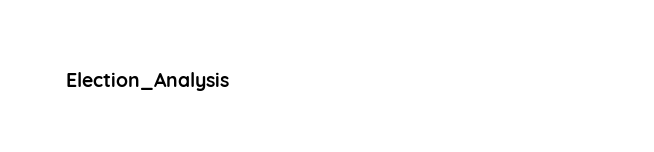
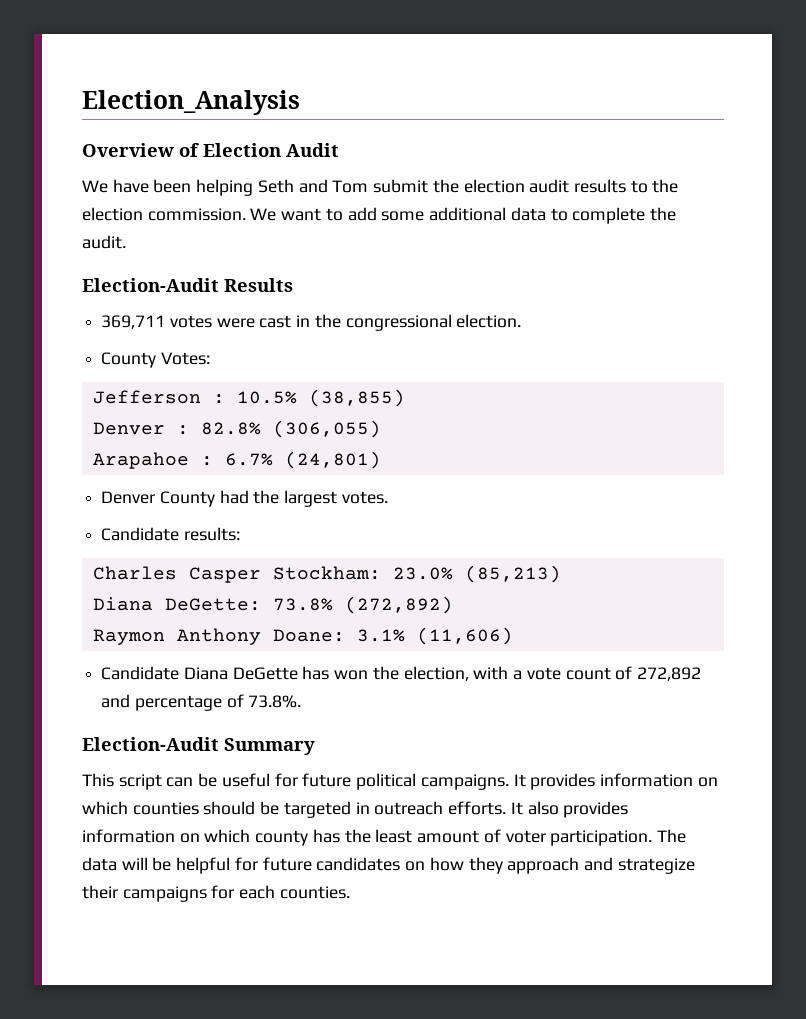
(229, 81) none -> [82,143,339,157] [82,179,679,196] [82,207,676,224] [82,235,126,249] [82,278,293,292] [101,314,522,331] [101,352,210,368] [92,389,405,407] [92,420,381,438] [92,451,381,469] [101,490,388,507] [101,527,240,541] [92,565,561,583] [92,596,453,614] [92,627,513,645] [101,666,701,681] [101,694,302,711] [82,737,315,755] [82,773,718,790] [82,801,629,818] [82,829,686,846] [82,857,695,874] [82,885,350,902] // Overview of Election Audit // We have been helping Seth and Tom submit the election audit results to the election commission. We want to add some additional data to complete the audit. // Election-Audit Results // 369,711 votes were cast in the congressional election. // County Votes: // Jefferson : 10.5% (38,855) // Denver : 82.8% (306,055) // Arapahoe : 6.7% (24,801) // Denver County had the largest votes. // Candidate results: // Charles Casper Stockham: 23.0% (85,213) // Diana DeGette: 73.8% (272,892) // Raymon Anthony Doane: 3.1% (11,606) // Candidate Diana DeGette has won the election, with a vote count of 272,892 and percentage of 73.8%. // Election-Audit Summary // This script can be useful for future political campaigns. It provides information on which counties should be targeted in outreach efforts. It also provides information on which county has the least amount of voter participation. The data will be helpful for future candidates on how they approach and strategize their campaigns for each counties.

